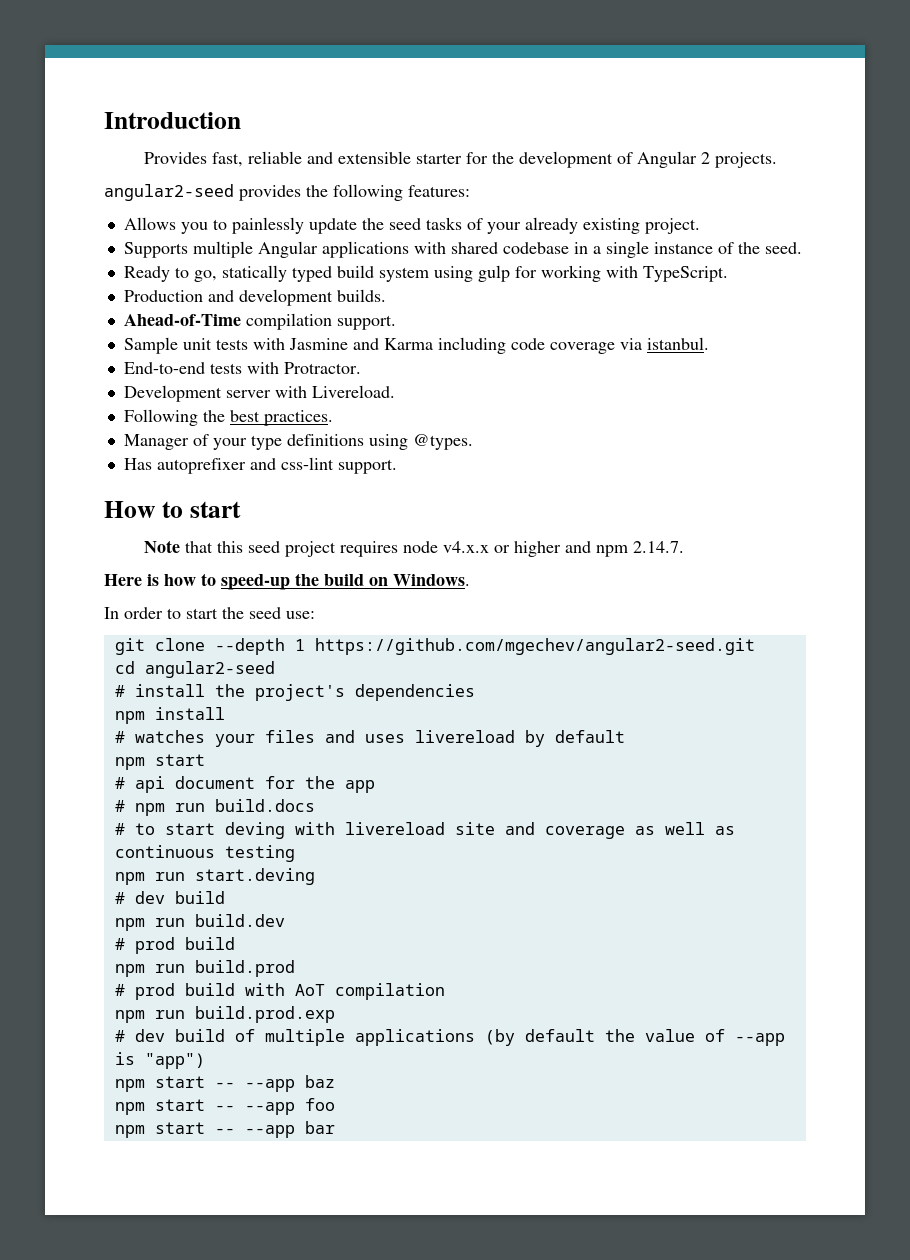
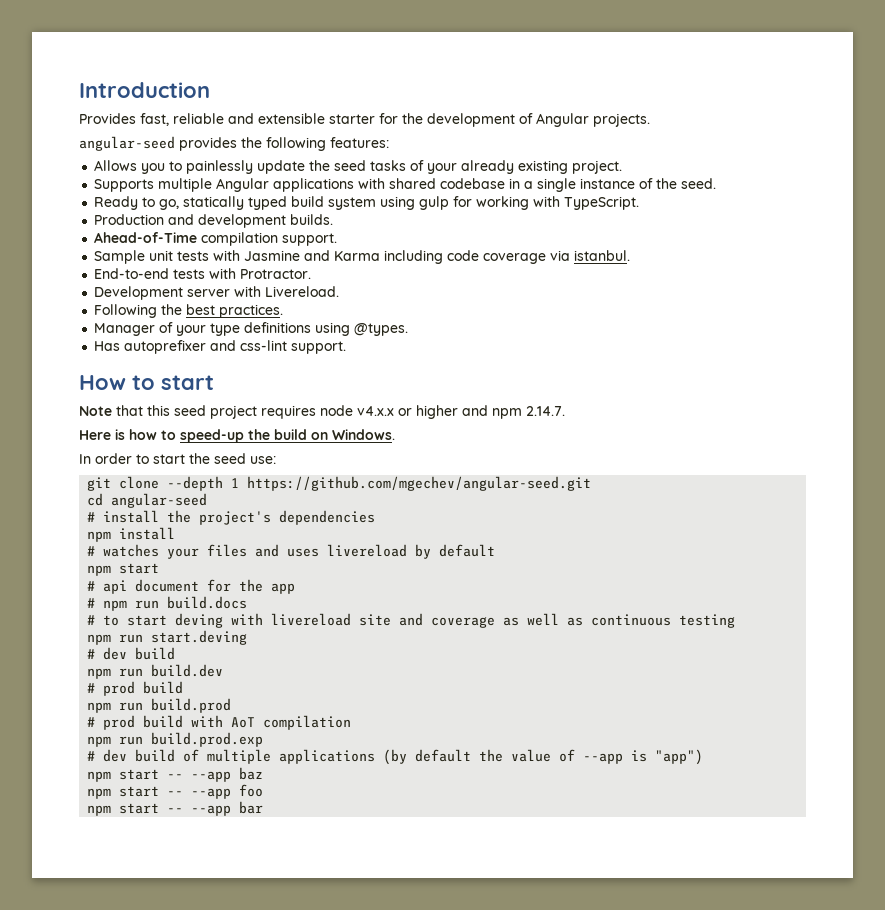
[700,152,710,164] 2 -> (589, 120) none
[104,184,234,201] angular2-seed -> [79,136,175,151] angular-seed
[314,638,755,655] https://github.com/mgechev/angular2-seed.git -> [247,476,592,491] https://github.com/mgechev/angular-seed.git
[144,661,275,678] angular2-seed -> [111,493,208,508] angular-seed

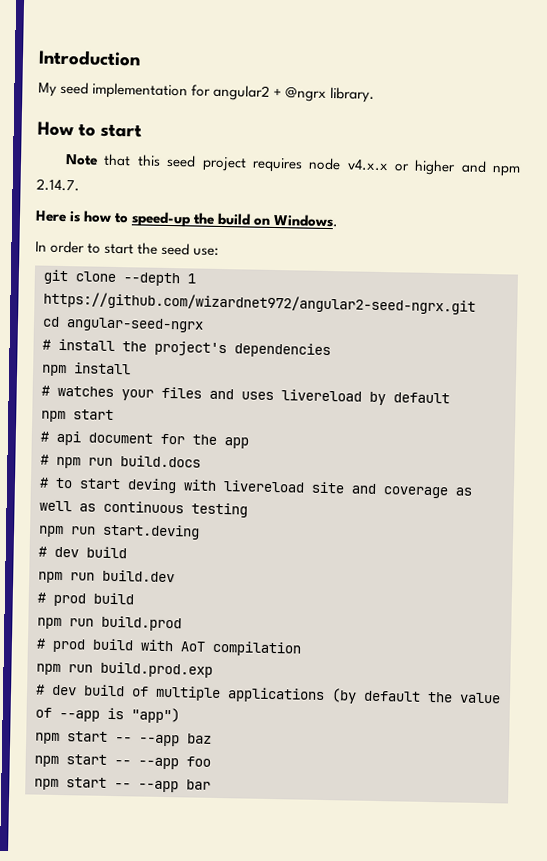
[79,113,650,127] [79,136,389,151] [94,160,623,174] [94,178,717,192] [94,196,640,210] [94,214,334,228] [94,232,338,246] [94,250,631,264] [94,268,312,279] [94,286,340,300] [94,304,284,318] [94,322,409,336] [94,340,347,354] Provides fast, reliable and extensible starter for the development of Angular projects. // angular-seed provides the following features: // Allows you to painlessly update the seed tasks of your already existing project. // Supports multiple Angular applications with shared codebase in a single instance of the seed. // Ready to go, statically typed build system using gulp for working with TypeScript. // Production and development builds. // Ahead-of-Time compilation support. // Sample unit tests with Jasmine and Karma including code coverage via istanbul. // End-to-end tests with Protractor. // Development server with Livereload. // Following the best practices. // Manager of your type definitions using @types. // Has autoprefixer and css-lint support. -> [38,81,376,103] My seed implementation for angular2 + @ngrx library.
[247,476,592,491] https://github.com/mgechev/angular-seed.git -> [43,291,476,315] https://github.com/wizardnet972/angular2-seed-ngrx.git
[111,493,208,508] angular-seed -> [66,317,204,333] angular-seed-ngrx

